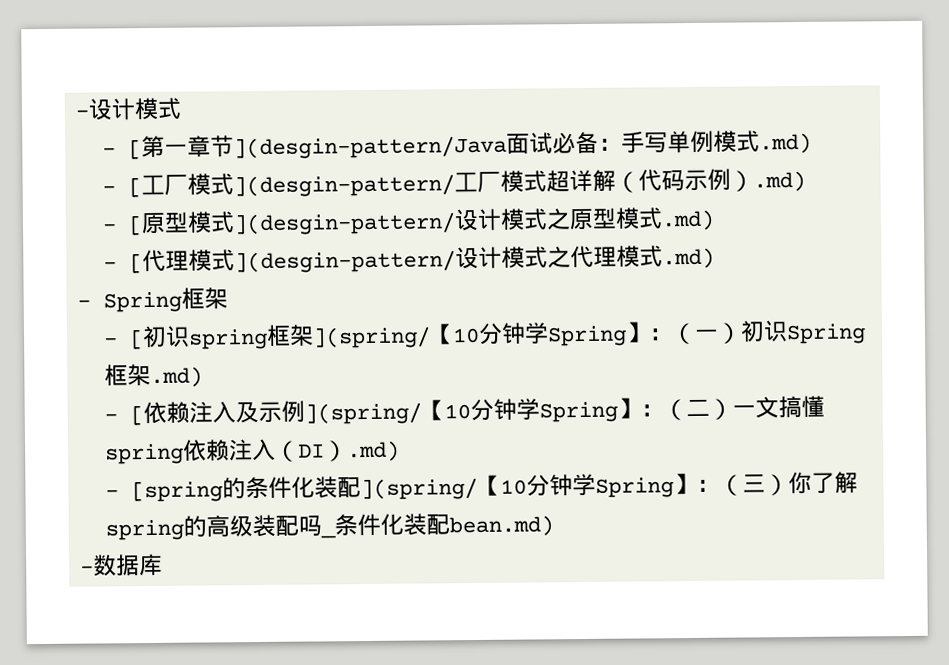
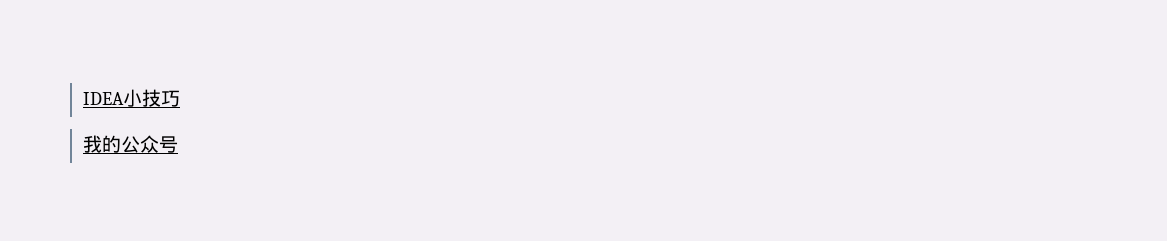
[74,97,182,121] [101,130,812,160] [101,168,806,198] [101,207,715,236] [102,245,715,274] [76,287,228,313] [103,320,866,350] [103,364,203,388] [103,395,825,426] [104,438,400,465] [104,471,858,503] [104,513,554,541] [79,553,163,577] -设计模式 // - [第一章节](desgin-pattern/Java面试必备：手写单例模式.md) // - [工厂模式](desgin-pattern/工厂模式超详解（代码示例）.md) // - [原型模式](desgin-pattern/设计模式之原型模式.md) // - [代理模式](desgin-pattern/设计模式之代理模式.md) // - Spring框架 // - [初识spring框架](spring/【10分钟学Spring】：（一）初识Spring框架.md) // - [依赖注入及示例](spring/【10分钟学Spring】：（二）一文搞懂spring依赖注入（DI）.md) // - [spring的条件化装配](spring/【10分钟学Spring】：（三）你了解spring的高级装配吗_条件化装配bean.md) // -数据库 -> [82,89,180,107] [82,135,178,153] IDEA小技巧 // 我的公众号

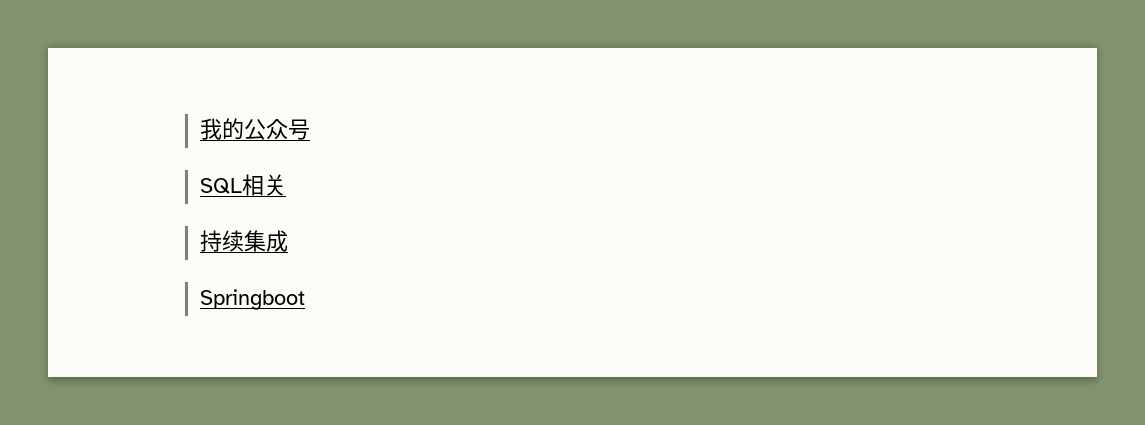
[82,89,180,107] IDEA小技巧 // -> (200, 129) none
(178, 144) none -> [200,174,287,196] [200,230,289,252] [200,289,306,310] // SQL相关 // 持续集成 // Springboot

